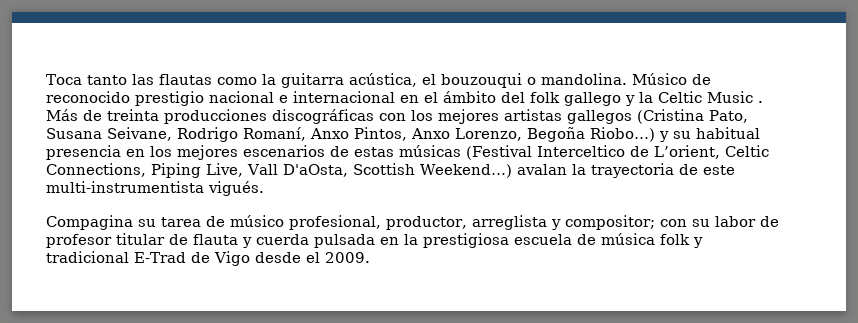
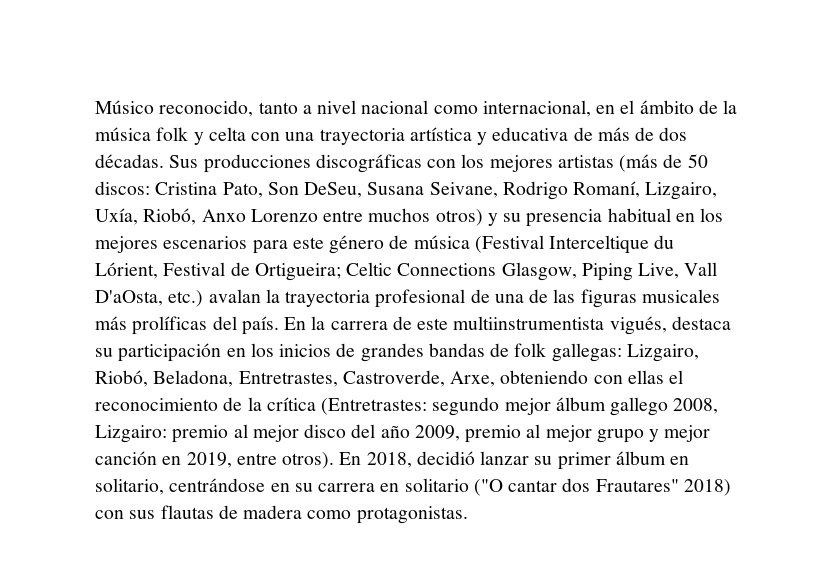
[46,73,711,88] [46,91,763,106] [46,109,159,121] Toca tanto las flautas como la guitarra acústica, el bouzouqui o mandolina. Músico de reconocido prestigio nacional e internacional en el ámbito del folk gallego y la Celtic Music . Más de treinta -> [95,100,738,117] [95,127,688,145] [95,154,199,168] Músico reconocido, tanto a nivel nacional como internacional, en el ámbito de la música folk y celta con una trayectoria artística y educativa de más de dos décadas. Sus
[567,109,748,124] [46,127,760,142] [46,145,769,160] [46,163,146,177] gallegos (Cristina Pato, Susana Seivane, Rodrigo Romaní, Anxo Pintos, Anxo Lorenzo, Begoña Riobo…) y su habitual presencia en los mejores escenarios de estas músicas (Festival Interceltico de L’orient, Celtic Connections, -> [619,154,708,172] [95,181,718,200] [95,208,724,227] [95,235,675,254] [95,262,577,281] (más de 50 discos: Cristina Pato, Son DeSeu, Susana Seivane, Rodrigo Romaní, Lizgairo, Uxía, Riobó, Anxo Lorenzo entre muchos otros) y su presencia habitual en los mejores escenarios para este género de música (Festival Interceltique du Lórient, Festival de Ortigueira; Celtic Connections Glasgow,
[352,163,512,178] Scottish Weekend…) -> [168,290,204,307] etc.)
[678,164,735,175] [46,181,264,196] [46,215,779,230] [46,233,703,248] [46,251,370,266] de este multi-instrumentista vigués. // Compagina su tarea de músico profesional, productor, arreglista y compositor; con su labor de profesor titular de flauta y cuerda pulsada en la prestigiosa escuela de música folk y tradicional E-Trad de Vigo desde el 2009. -> [375,289,720,308] [95,316,731,335] [95,343,699,362] [95,370,684,387] [95,397,719,416] [95,424,711,443] [95,451,690,470] [95,478,731,496] [95,505,468,524] profesional de una de las figuras musicales más prolíficas del país. En la carrera de este multiinstrumentista vigués, destaca su participación en los inicios de grandes bandas de folk gallegas: Lizgairo, Riobó, Beladona, Entretrastes, Castroverde, Arxe, obteniendo con ellas el reconocimiento de la crítica (Entretrastes: segundo mejor álbum gallego 2008, Lizgairo: premio al mejor disco del año 2009, premio al mejor grupo y mejor canción en 2019, entre otros). En 2018, decidió lanzar su primer álbum en solitario, centrándose en su carrera en solitario ("O cantar dos Frautares" 2018) con sus flautas de madera como protagonistas.

